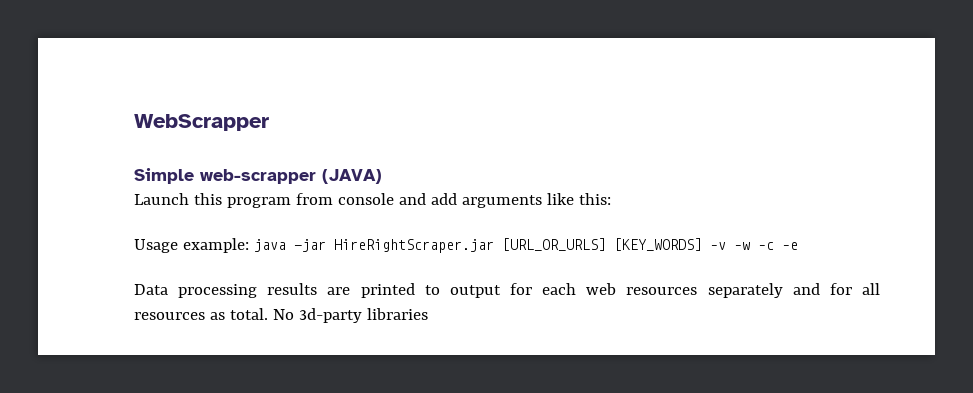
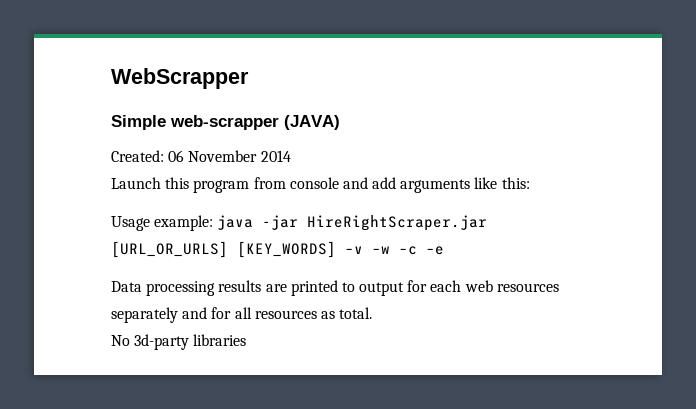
(382, 176) none -> [111,150,291,162] // Created: 06 November 2014
(268, 314) none -> (373, 313) //

